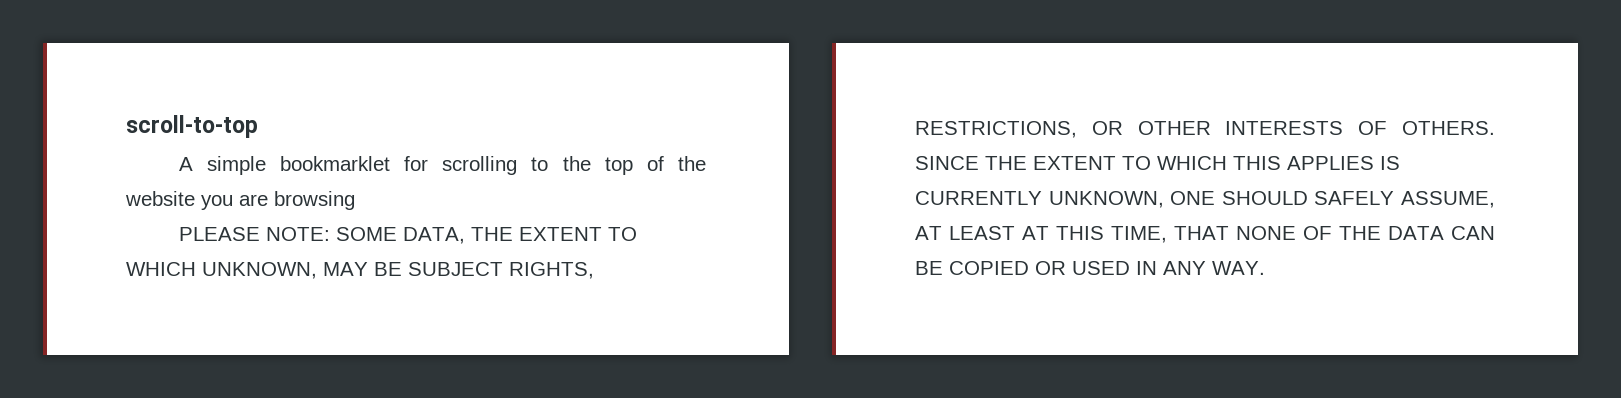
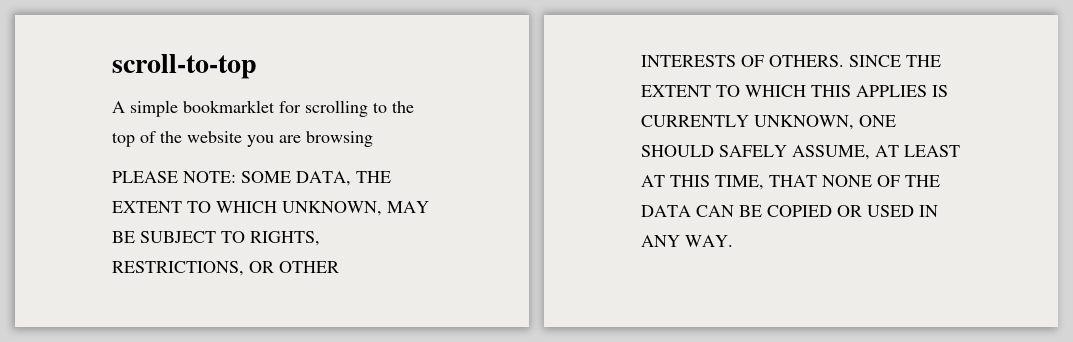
(503, 269) none -> [221,231,245,243] TO

